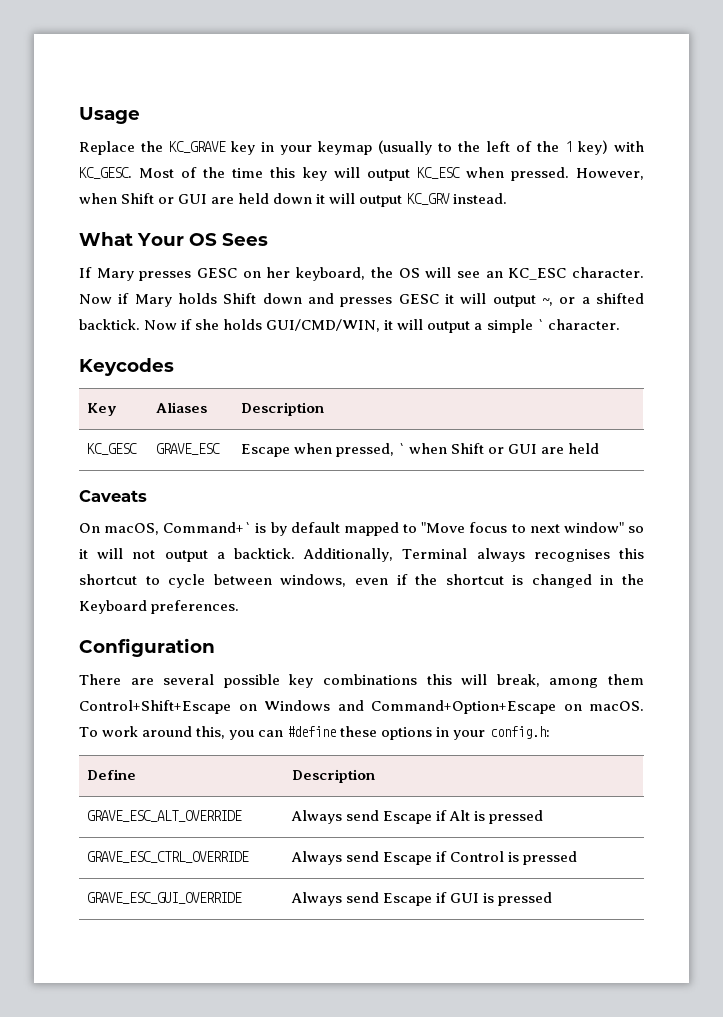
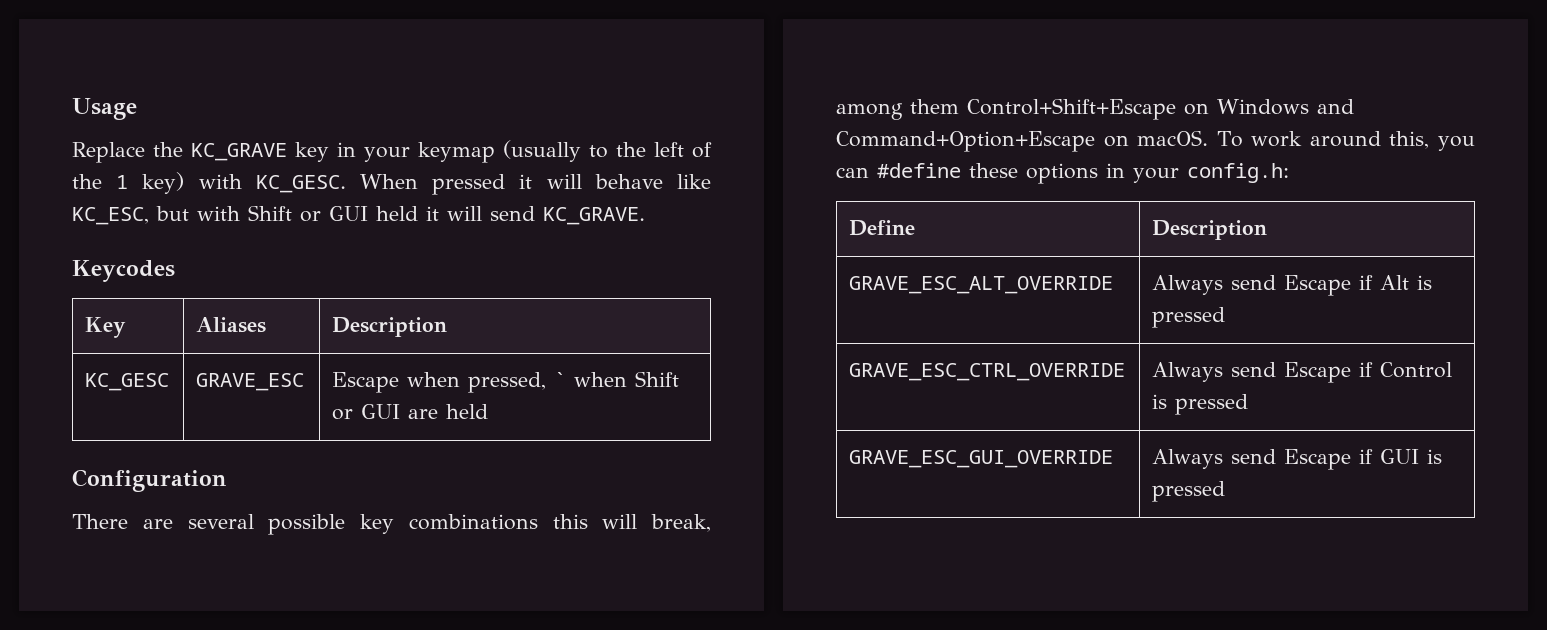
[139,167,644,181] [79,193,507,207] [79,232,268,246] [79,267,644,281] [79,293,644,307] [79,319,620,333] Most of the time this key will output KC_ESC when pressed. However, when Shift or GUI are held down it will output KC_GRV instead. // What Your OS Sees // If Mary presses GESC on her keyboard, the OS will see an KC_ESC character. Now if Mary holds Shift down and presses GESC it will output ~, or a shifted backtick. Now if she holds GUI/CMD/WIN, it will output a simple ` character. -> [360,174,711,195] [72,205,645,225] When pressed it will behave like KC_ESC, but with Shift or GUI held it will send KC_GRAVE.
[79,490,147,502] [79,522,644,536] [79,548,645,562] [79,574,644,588] [79,600,240,614] // Caveats // On macOS, Command+` is by default mapped to "Move focus to next window" so it will not output a backtick. Additionally, Terminal always recognises this shortcut to cycle between windows, even if the shortcut is changed in the Keyboard preferences. -> (489, 411) none

